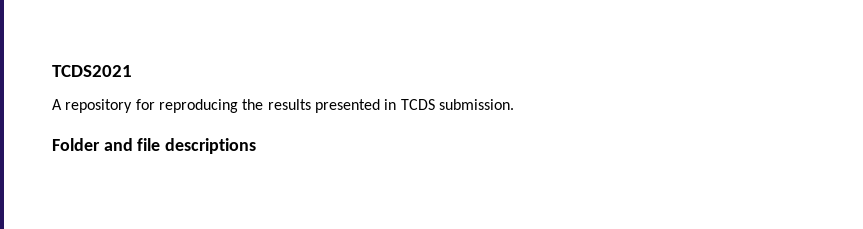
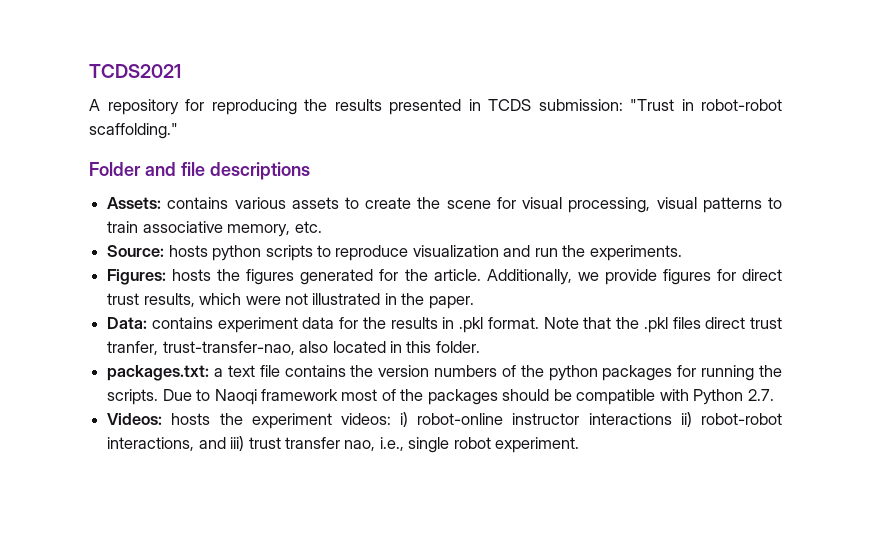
[438,99,514,110] submission. -> [538,99,782,111] [89,123,178,139] submission: "Trust in robot-robot scaffolding."
(257, 146) none -> [107,197,782,213] [107,221,322,237] [107,245,682,261] [107,269,782,285] [107,293,474,309] [107,317,783,333] [107,341,480,355] [107,365,782,381] [107,389,774,405] [107,412,783,429] [107,436,580,453] // Assets: contains various assets to create the scene for visual processing, visual patterns to train associative memory, etc. // Source: hosts python scripts to reproduce visualization and run the experiments. // Figures: hosts the figures generated for the article. Additionally, we provide figures for direct trust results, which were not illustrated in the paper. // Data: contains experiment data for the results in .pkl format. Note that the .pkl files direct trust tranfer, trust-transfer-nao, also located in this folder. // packages.txt: a text file contains the version numbers of the python packages for running the scripts. Due to Naoqi framework most of the packages should be compatible with Python 2.7. // Videos: hosts the experiment videos: i) robot-online instructor interactions ii) robot-robot interactions, and iii) trust transfer nao, i.e., single robot experiment.

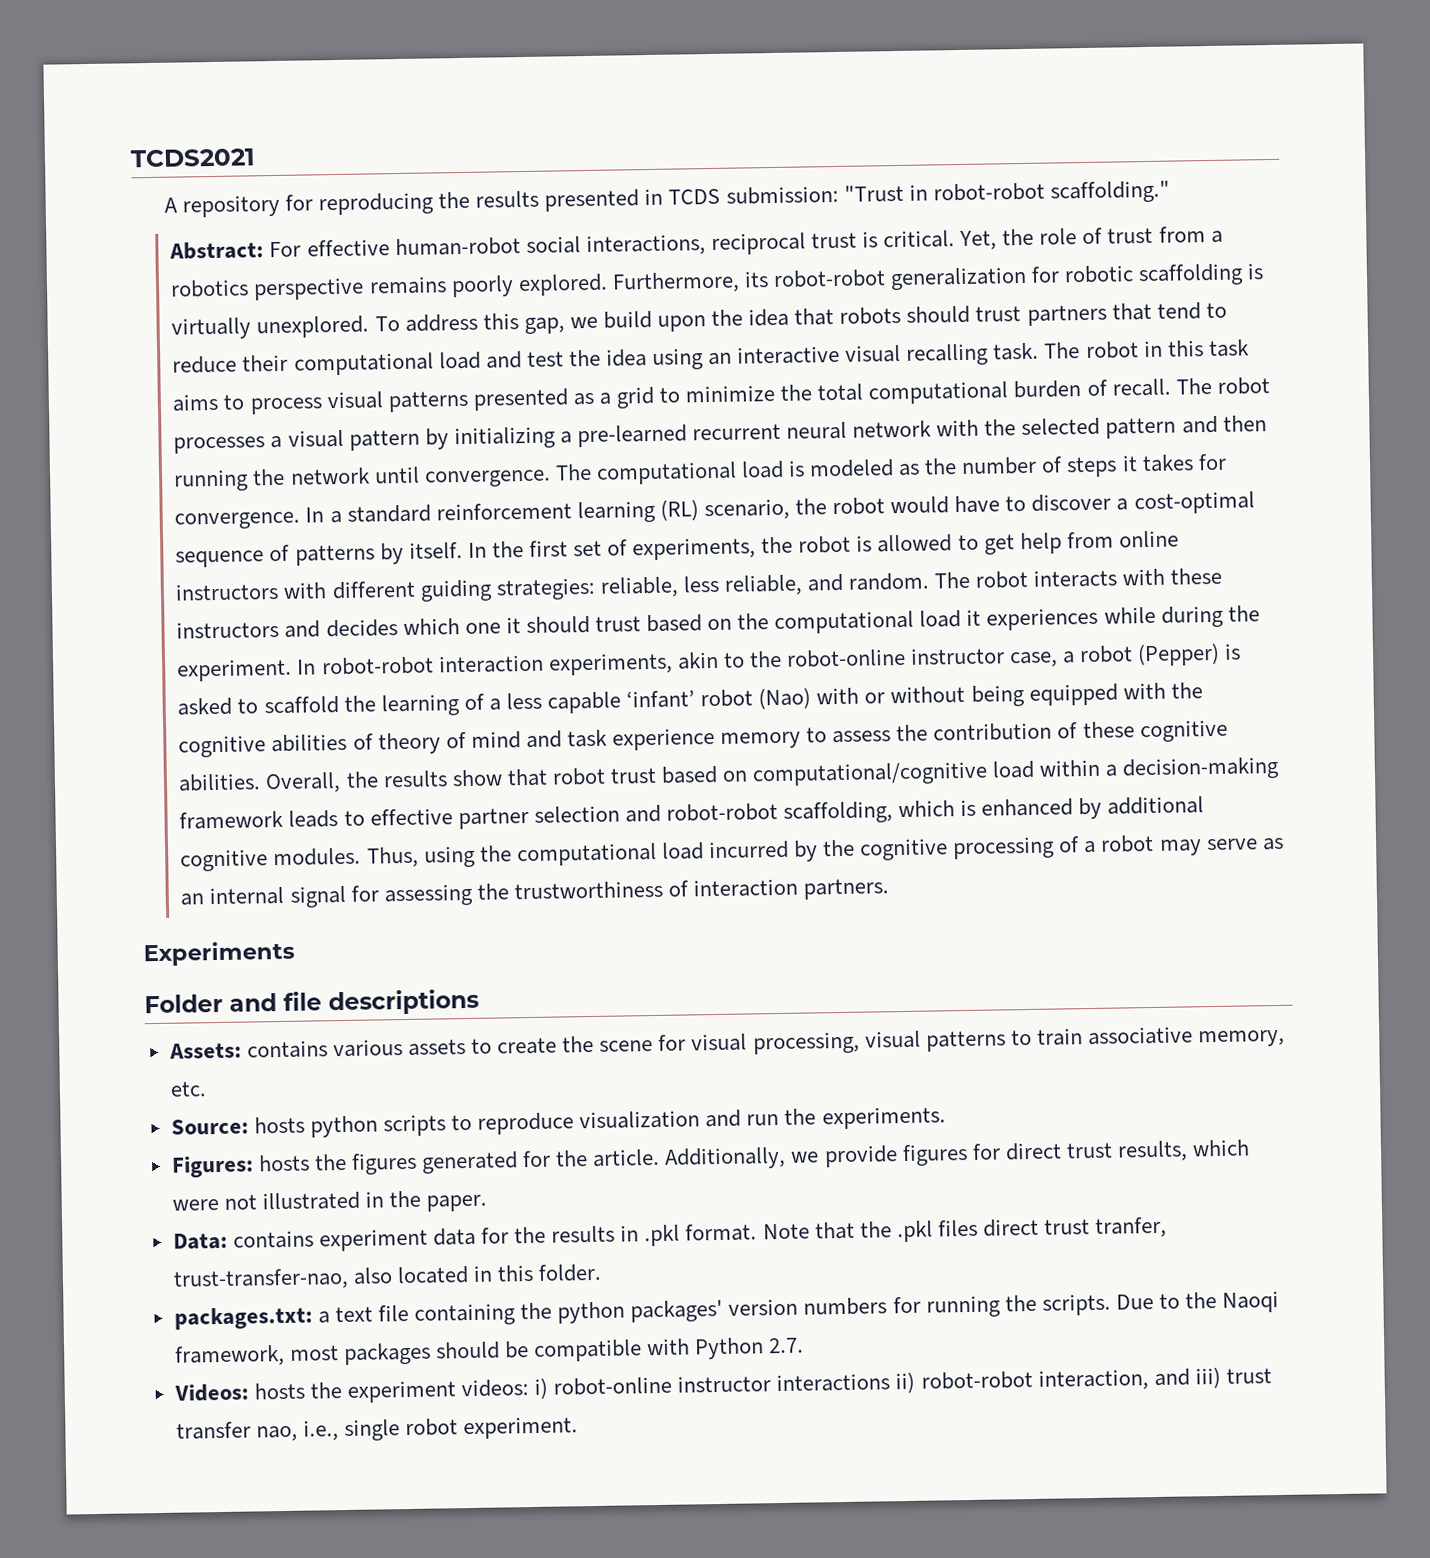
(178, 131) none -> [169,226,1223,260] [170,263,1265,301] [171,302,1227,340] [172,339,1249,376] [172,377,1270,415] [173,415,1267,454] [173,453,1227,492] [174,491,1255,530] [175,530,1179,568] [175,567,1223,602] [176,605,1260,639] [177,642,1242,682] [177,682,1203,717] [178,719,1228,758] [178,756,1281,794] [179,796,1205,830] [180,834,1284,872] [180,878,890,908] [143,940,295,967] // Abstract: For effective human-robot social interactions, reciprocal trust is critical. Yet, the role of trust from a robotics perspective remains poorly explored. Furthermore, its robot-robot generalization for robotic scaffolding is virtually unexplored. To address this gap, we build upon the idea that robots should trust partners that tend to reduce their computational load and test the idea using an interactive visual recalling task. The robot in this task aims to process visual patterns presented as a grid to minimize the total computational burden of recall. The robot processes a visual pattern by initializing a pre-learned recurrent neural network with the selected pattern and then running the network until convergence. The computational load is modeled as the number of steps it takes for convergence. In a standard reinforcement learning (RL) scenario, the robot would have to discover a cost-optimal sequence of patterns by itself. In the first set of experiments, the robot is allowed to get help from online instructors with different guiding strategies: reliable, less reliable, and random. The robot interacts with these instructors and decides which one it should trust based on the computational load it experiences while during the experiment. In robot-robot interaction experiments, akin to the robot-online instructor case, a robot (Pepper) is asked to scaffold the learning of a less capable ‘infant’ robot (Nao) with or without being equipped with the cognitive abilities of theory of mind and task experience memory to assess the contribution of these cognitive abilities. Overall, the results show that robot trust based on computational/cognitive load within a decision-making framework leads to effective partner selection and robot-robot scaffolding, which is enhanced by additional cognitive modules. Thus, using the computational load incurred by the cognitive processing of a robot may serve as an internal signal for assessing the trustworthiness of interaction partners. // Experiments
[284,365,673,381] contains the version numbers of the python packages -> [414,1297,888,1326] containing the python packages' version numbers
[214,389,424,405] Naoqi framework most of the -> [1184,1291,1280,1313] [174,1344,339,1367] the Naoqi framework, most
[107,437,195,451] interactions, -> [1037,1369,1149,1391] interaction,

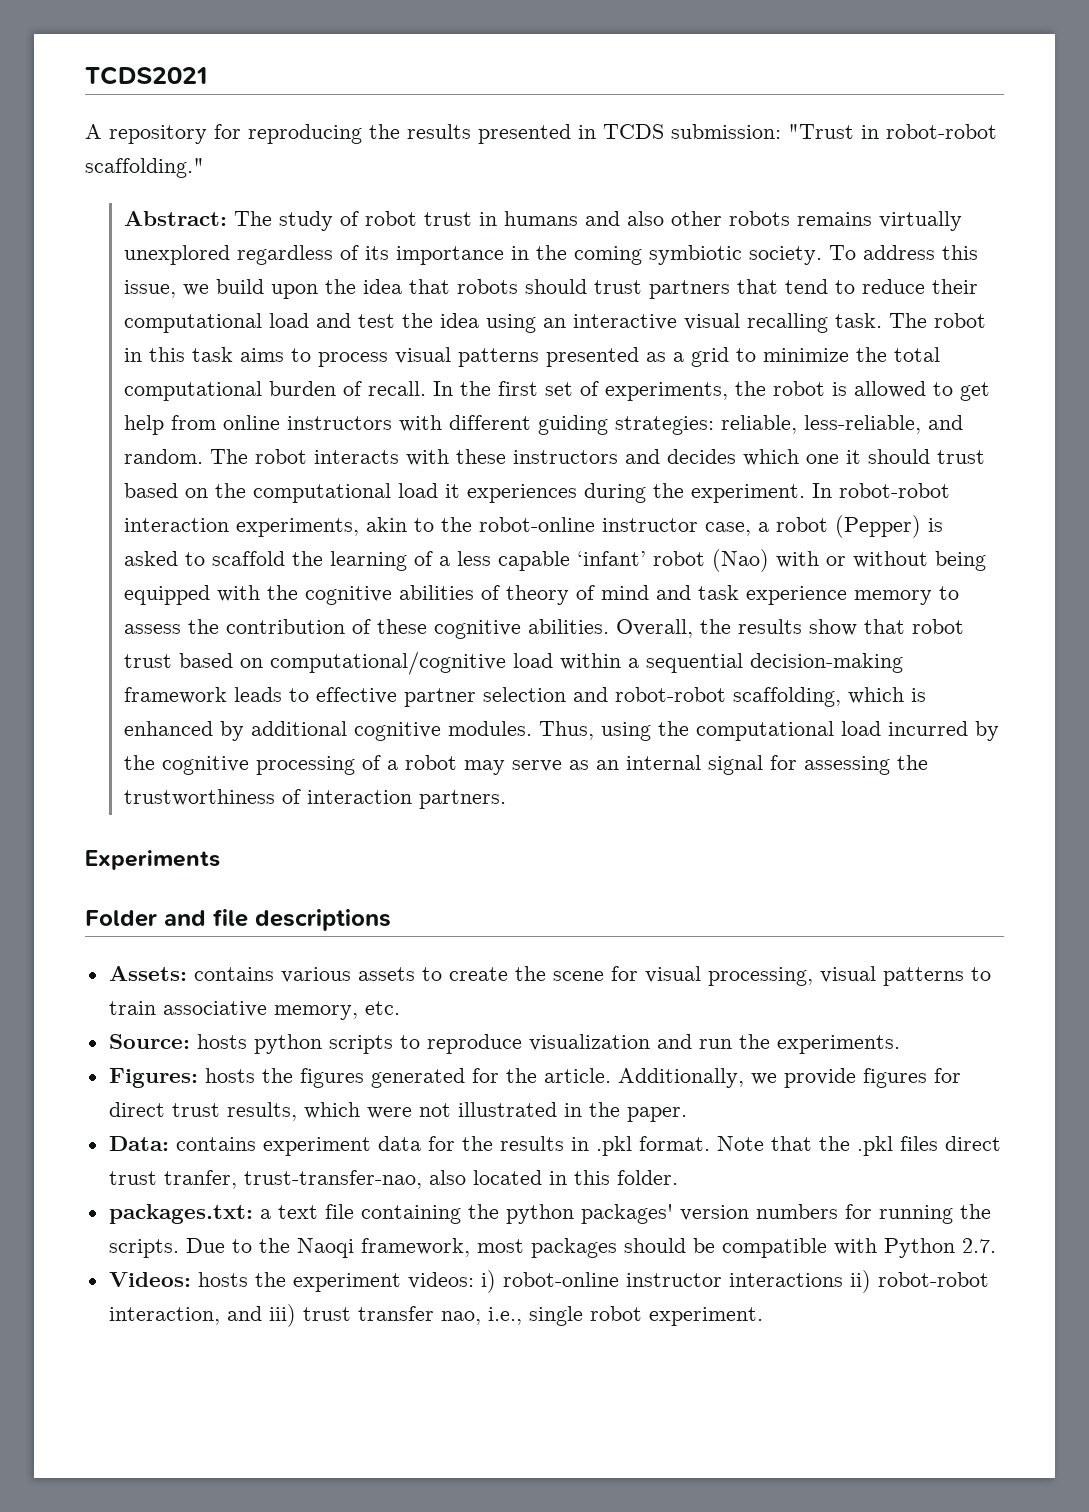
[269,226,1223,258] [170,263,1265,301] [171,315,370,340] For effective human-robot social interactions, reciprocal trust is critical. Yet, the role of trust from a robotics perspective remains poorly explored. Furthermore, its robot-robot generalization for robotic scaffolding is virtually unexplored. -> [234,211,963,231] [124,245,823,265] The study of robot trust in humans and also other robots remains virtually unexplored regardless of its importance in the coming symbiotic society.
[523,317,565,335] gap, -> [124,280,177,298] issue,
[1175,377,1270,395] [173,415,1267,454] [173,453,1227,492] [174,491,1255,530] [175,542,463,568] The robot processes a visual pattern by initializing a pre-learned recurrent neural network with the selected pattern and then running the network until convergence. The computational load is modeled as the number of steps it takes for convergence. In a standard reinforcement learning (RL) scenario, the robot would have to discover a cost-optimal sequence of patterns by itself. -> (427, 388) none
[682,574,803,596] less reliable, -> [804,415,922,434] less-reliable,
[1103,606,1156,624] while -> (578, 493) none
(1119, 770) none -> [646,653,744,673] sequential

